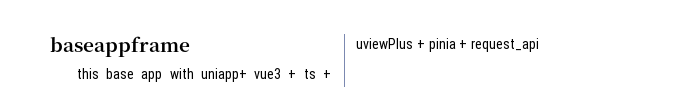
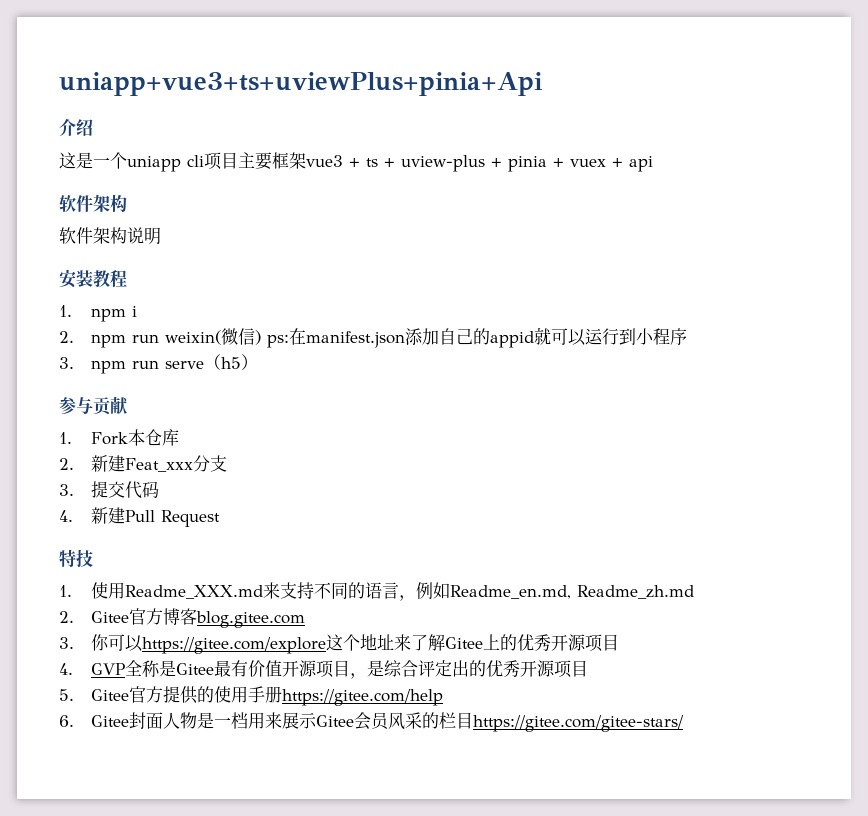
[50,36,190,57] [76,68,247,82] baseappframe // this base app with uniapp+ -> [59,72,543,96] [59,119,93,136] [59,152,306,172] uniapp+vue3+ts+uviewPlus+pinia+Api // 介绍 // 这是一个uniapp cli项目主要框架
[356,38,413,49] uviewPlus -> [401,155,485,172] uview-plus
[471,38,540,52] request_api -> [570,156,653,172] [59,194,127,212] [59,227,161,245] [59,269,127,288] [59,305,137,322] [59,327,687,348] [59,354,258,374] [59,396,128,416] [59,429,179,446] [59,455,227,472] [59,481,159,499] [59,507,220,527] [59,549,93,567] [59,582,694,601] [59,608,305,628] [59,634,619,654] [59,660,588,679] [59,686,443,706] [59,712,684,732] vuex + api // 软件架构 // 软件架构说明 // 安装教程 // 1. npm i // 2. npm run weixin(微信) ps:在manifest.json添加自己的appid就可以运行到小程序 // 3. npm run serve（h5） // 参与贡献 // 1. Fork本仓库 // 2.新建Feat_xxx分支 // 3.提交代码 // 4.新建Pull Request // 特技 // 1.使用Readme_XXX.md来支持不同的语言，例如Readme_en.md, Readme_zh.md // 2. Gitee官方博客blog.gitee.com // 3.你可以https://gitee.com/explore这个地址来了解Gitee上的优秀开源项目 // 4. GVP全称是Gitee最有价值开源项目，是综合评定出的优秀开源项目 // 5. Gitee官方提供的使用手册https://gitee.com/help // 6. Gitee封面人物是一档用来展示Gitee会员风采的栏目https://gitee.com/gitee-stars/

